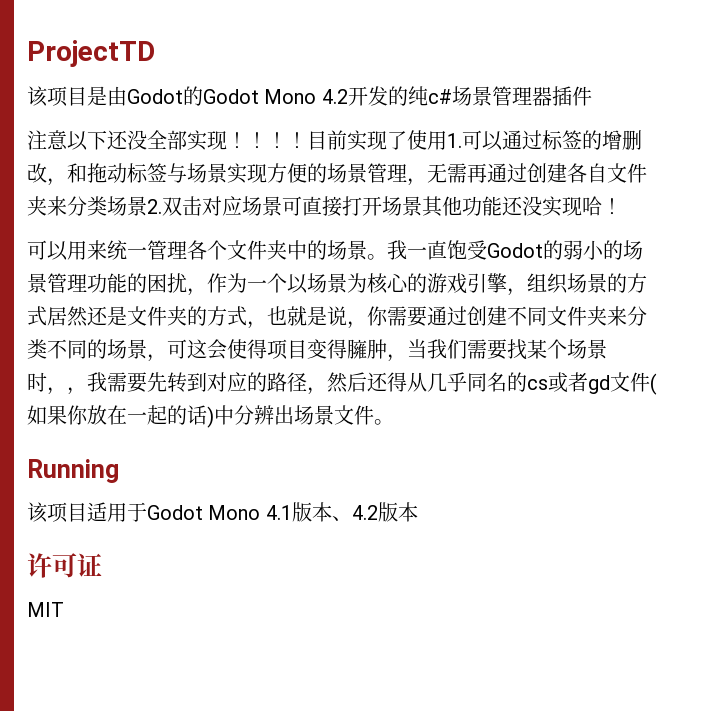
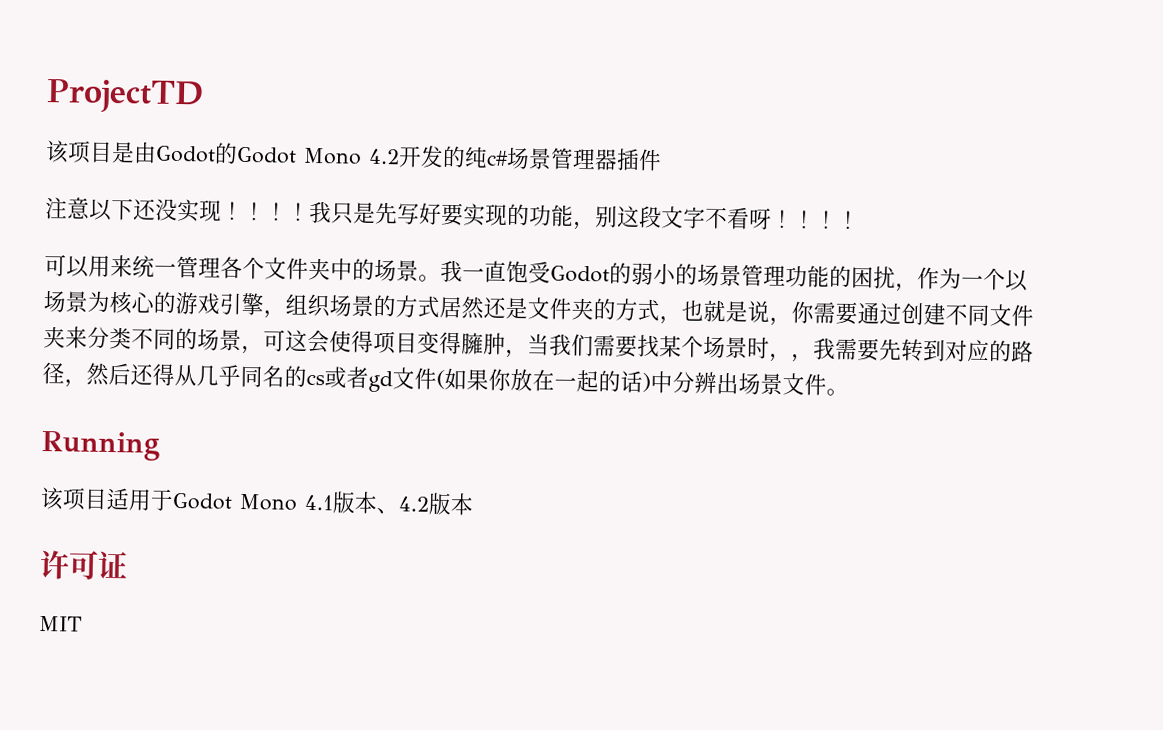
[147,130,187,150] 全部 -> (178, 209) none
[307,130,642,151] [27,163,647,186] [27,196,602,217] 目前实现了使用1.可以通过标签的增删改，和拖动标签与场景实现方便的场景管理，无需再通过创建各自文件夹来分类场景2.双击对应场景可直接打开场景其他功能还没实现哈 -> [309,200,838,231] 我只是先写好要实现的功能，别这段文字不看呀！！！

